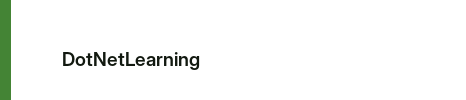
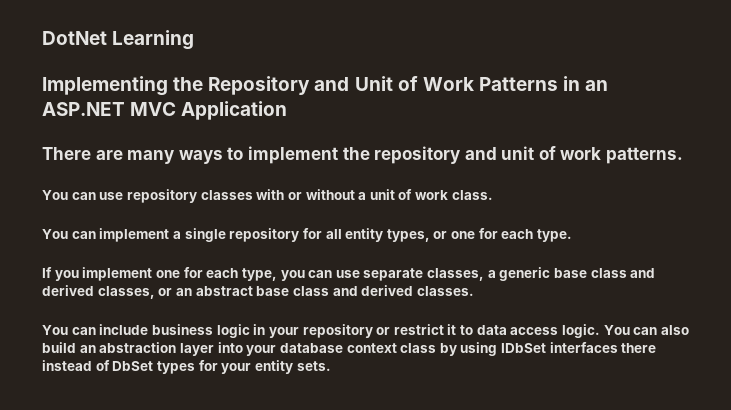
[62,52,200,70] DotNetLearning -> [42,30,195,50] [42,76,609,96] [42,101,288,120] [42,146,684,164] [42,189,493,203] [42,228,573,242] [42,267,656,281] [42,285,474,299] [42,324,689,338] [42,342,657,356] [42,360,331,374] DotNet Learning // Implementing the Repository and Unit of Work Patterns in an ASP.NET MVC Application // There are many ways to implement the repository and unit of work patterns. // You can use repository classes with or without a unit of work class. // You can implement a single repository for all entity types, or one for each type. // If you implement one for each type, you can use separate classes, a generic base class and derived classes, or an abstract base class and derived classes. // You can include business logic in your repository or restrict it to data access logic. You can also build an abstraction layer into your database context class by using IDbSet interfaces there instead of DbSet types for your entity sets.

